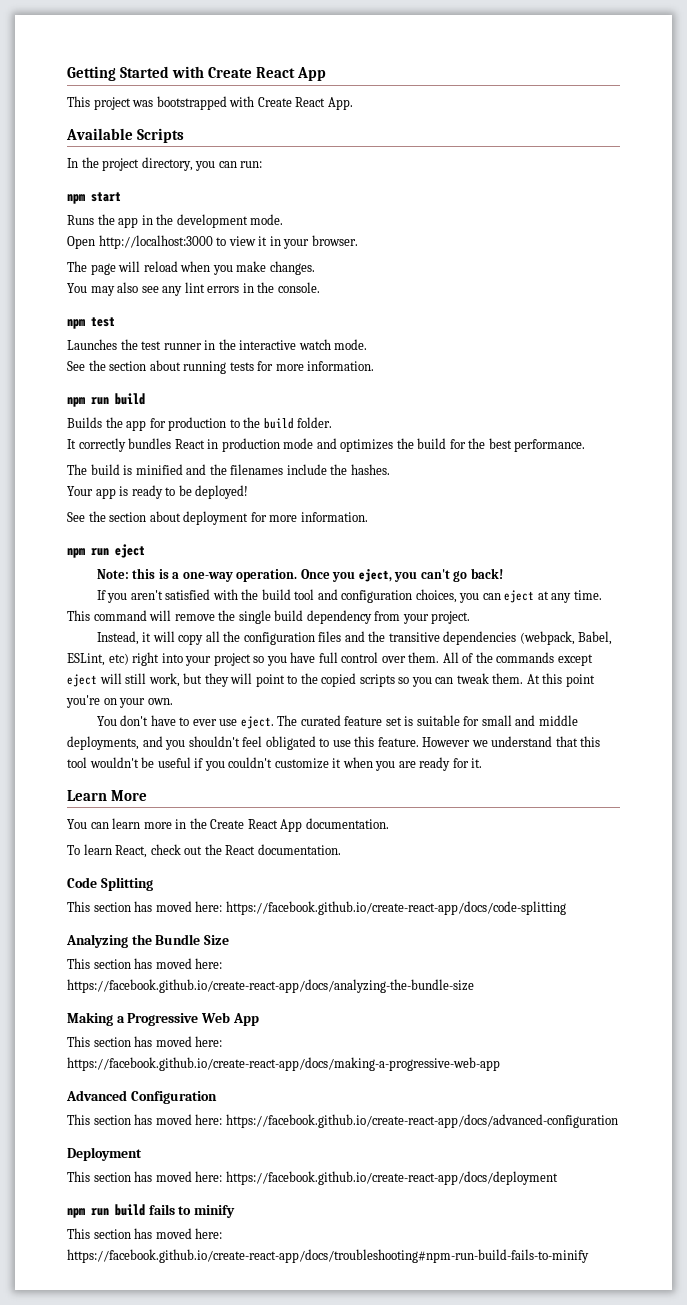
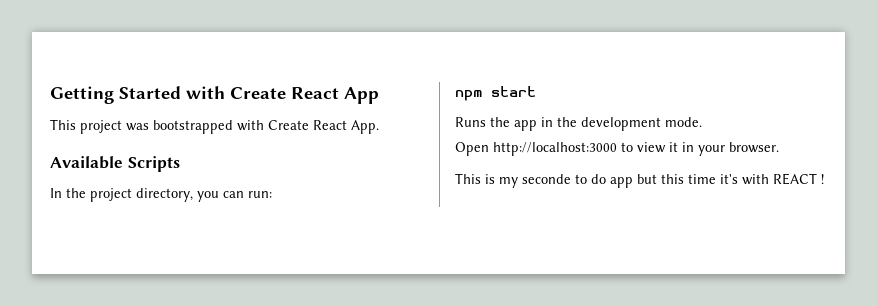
[67,261,315,275] [67,282,320,296] [67,317,115,329] [67,339,368,350] [67,360,375,374] [67,393,145,407] [67,417,333,431] [67,438,586,452] [67,464,390,475] [67,485,249,499] [67,511,368,525] [67,544,145,558] [96,568,503,582] [96,589,602,603] [67,610,471,624] [96,631,613,645] [67,652,593,666] [67,673,595,687] [66,695,173,708] [96,715,578,729] [67,736,601,750] [67,757,483,771] [67,790,147,801] [67,818,389,832] [67,844,341,858] [67,877,153,891] [67,901,566,915] [66,934,229,948] [67,958,223,969] [67,979,474,993] [67,1012,259,1026] [67,1036,223,1047] [67,1057,500,1071] [66,1090,217,1104] [67,1114,618,1128] [67,1147,142,1161] [67,1171,558,1185] [67,1204,235,1218] [67,1228,223,1239] [67,1249,589,1263] The page will reload when you make changes. // You may also see any lint errors in the console. // npm test // Launches the test runner in the interactive watch mode. // See the section about running tests for more information. // npm run build // Builds the app for production to the build folder. // It correctly bundles React in production mode and optimizes the build for the best performance. // The build is minified and the filenames include the hashes. // Your app is ready to be deployed! // See the section about deployment for more information. // npm run eject // Note: this is a one-way operation. Once you eject, you can't go back! // If you aren't satisfied with the build tool and configuration choices, you can eject at any time. This command will remove the single build dependency from your project. // Instead, it will copy all the configuration files and the transitive dependencies (webpack, Babel, ESLint, etc) right into your project so you have full control over them. All of the commands except eject will still work, but they will point to the copied scripts so you can tweak them. At this point you're on your own. // You don't have to ever use eject. The curated feature set is suitable for small and middle deployments, and you shouldn't feel obligated to use this feature. However we understand that this tool wouldn't be useful if you couldn't customize it when you are ready for it. // Learn More // You can learn more in the Create React App documentation. // To learn React, check out the React documentation. // Code Splitting // This section has moved here: https://facebook.github.io/create-react-app/docs/code-splitting // Analyzing the Bundle Size // This section has moved here: https://facebook.github.io/create-react-app/docs/analyzing-the-bundle-size // Making a Progressive Web App // This section has moved here: https://facebook.github.io/create-react-app/docs/making-a-progressive-web-app // Advanced Configuration // This section has moved here: https://facebook.github.io/create-react-app/docs/advanced-configuration // Deployment // This section has moved here: https://facebook.github.io/create-react-app/docs/deployment // npm run build fails to minify // This section has moved here: https://facebook.github.io/create-react-app/docs/troubleshooting#npm-run-build-fails-to-minify -> [455,173,824,188] This is my seconde to do app but this time it's with REACT !

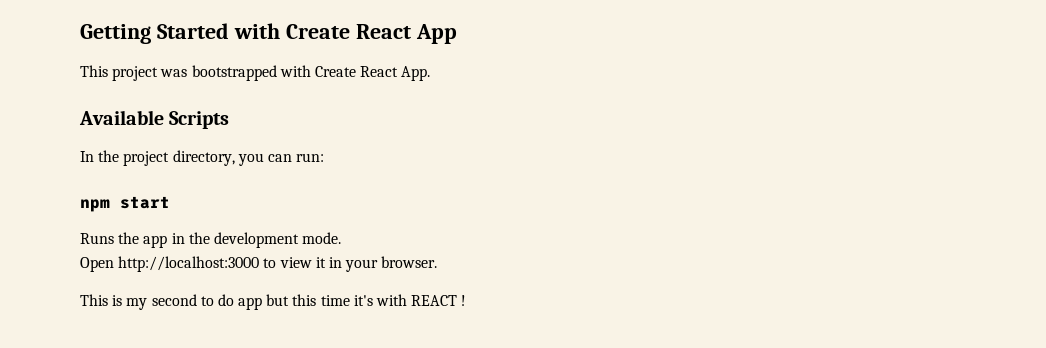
[522,174,571,184] seconde -> [151,294,197,306] second

